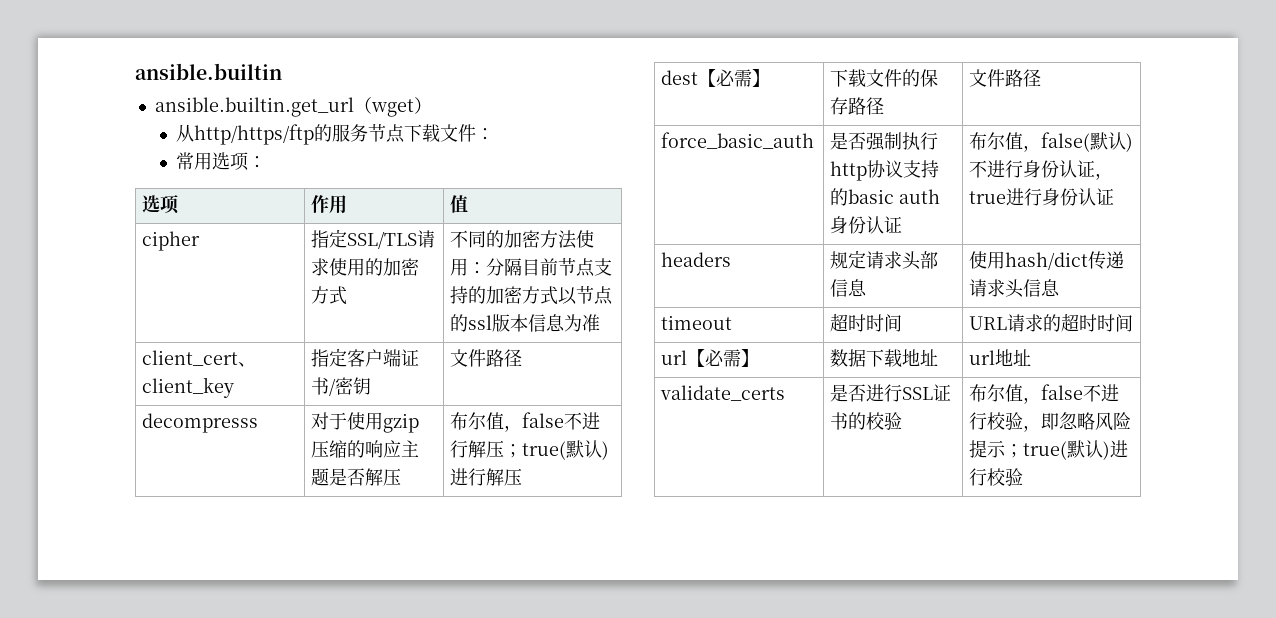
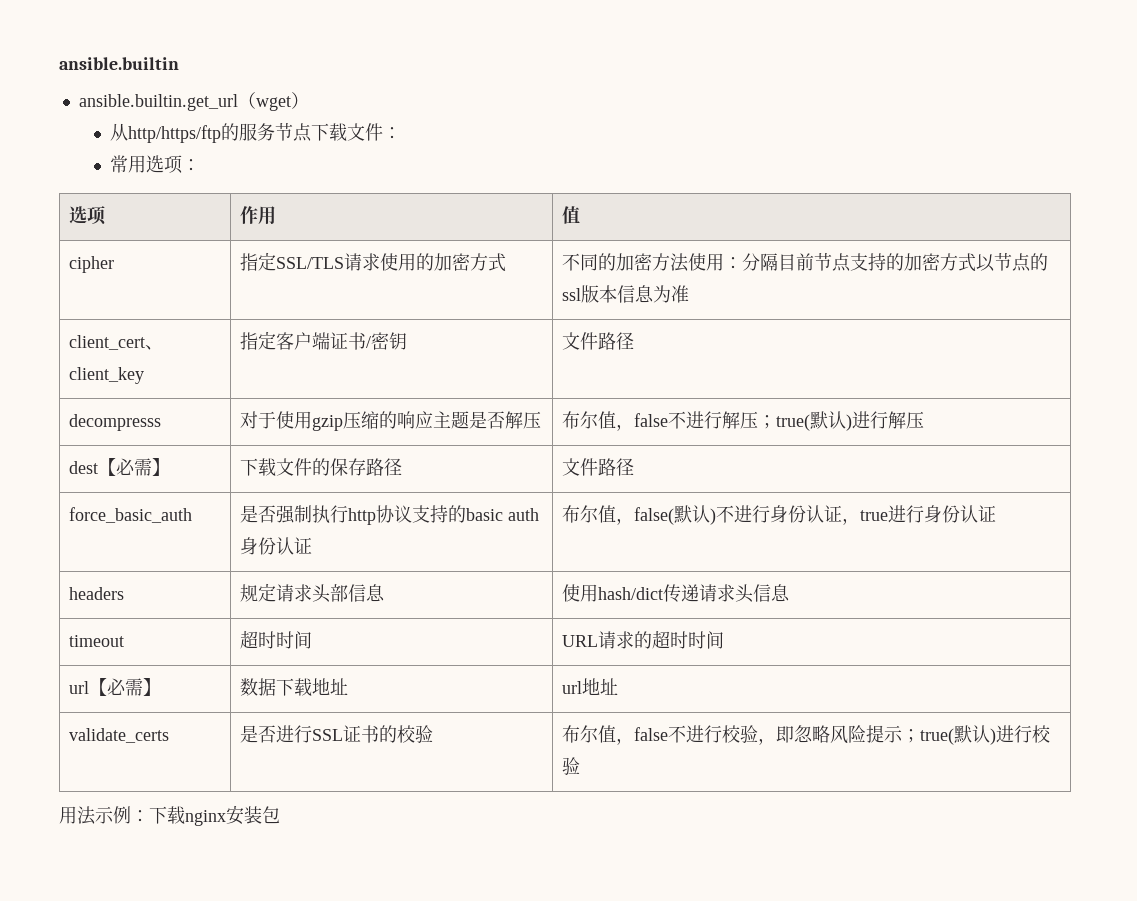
(1024, 477) none -> [59,805,280,826] // 用法示例：下载nginx安装包

